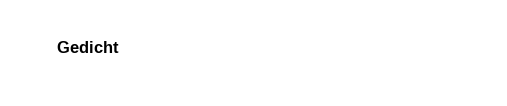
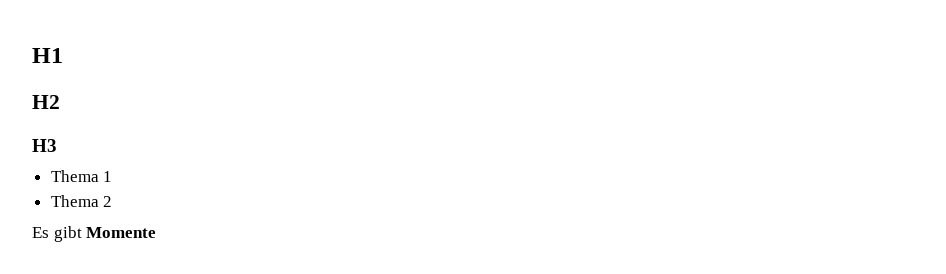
[57,41,119,53] Gedicht -> [32,48,63,63] [32,95,60,109] [32,139,57,152] [50,170,113,182] [50,195,113,207] [32,226,157,242] H1 // H2 // H3 // Thema 1 // Thema 2 // Es gibt Momente

